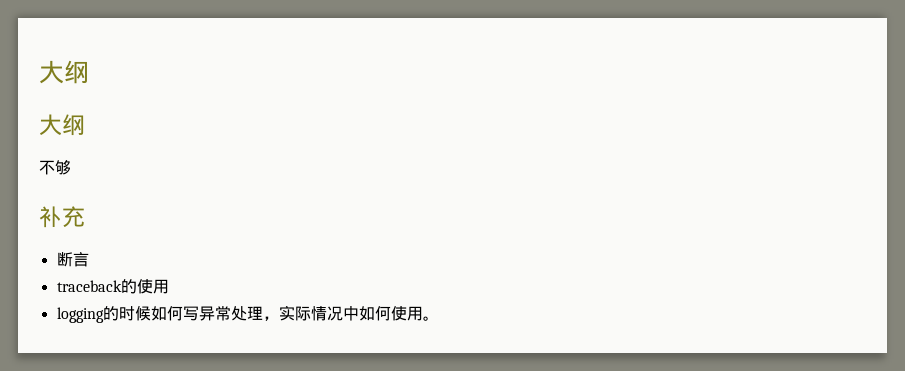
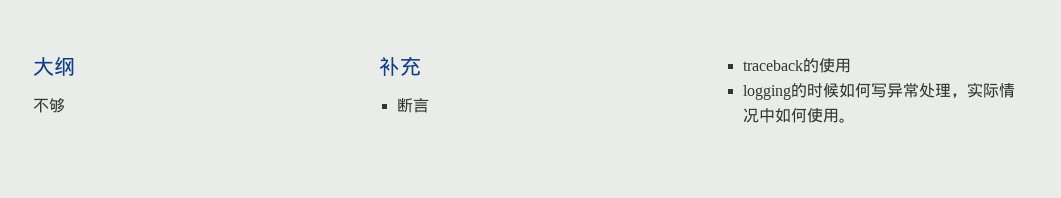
[39,60,89,84] [39,114,85,136] 大纲 // 大纲 -> [33,57,75,76] 大纲

